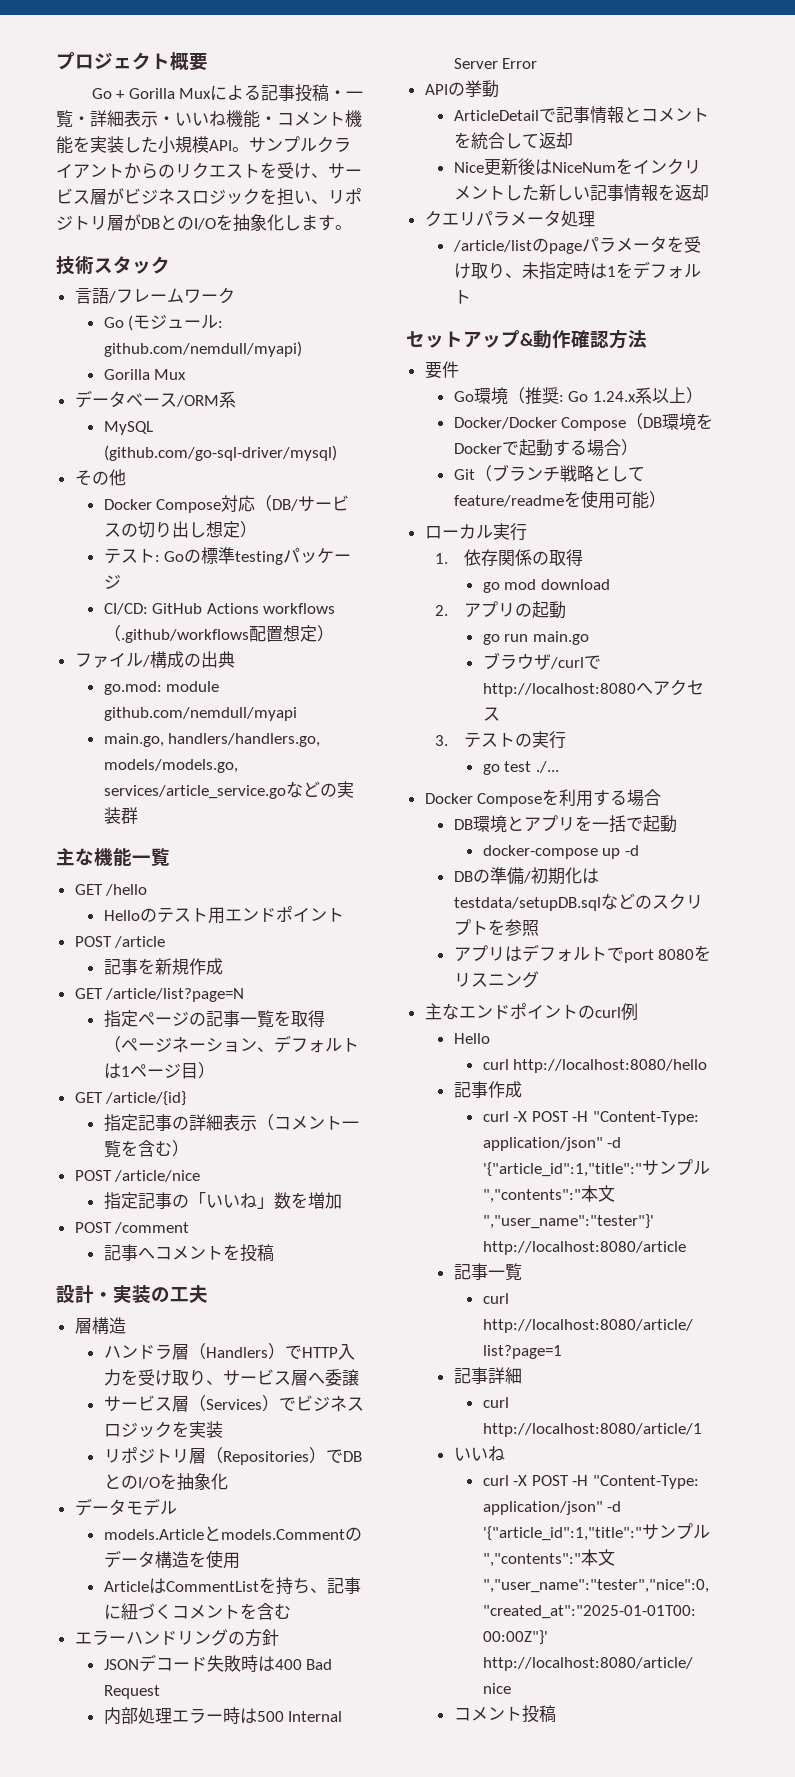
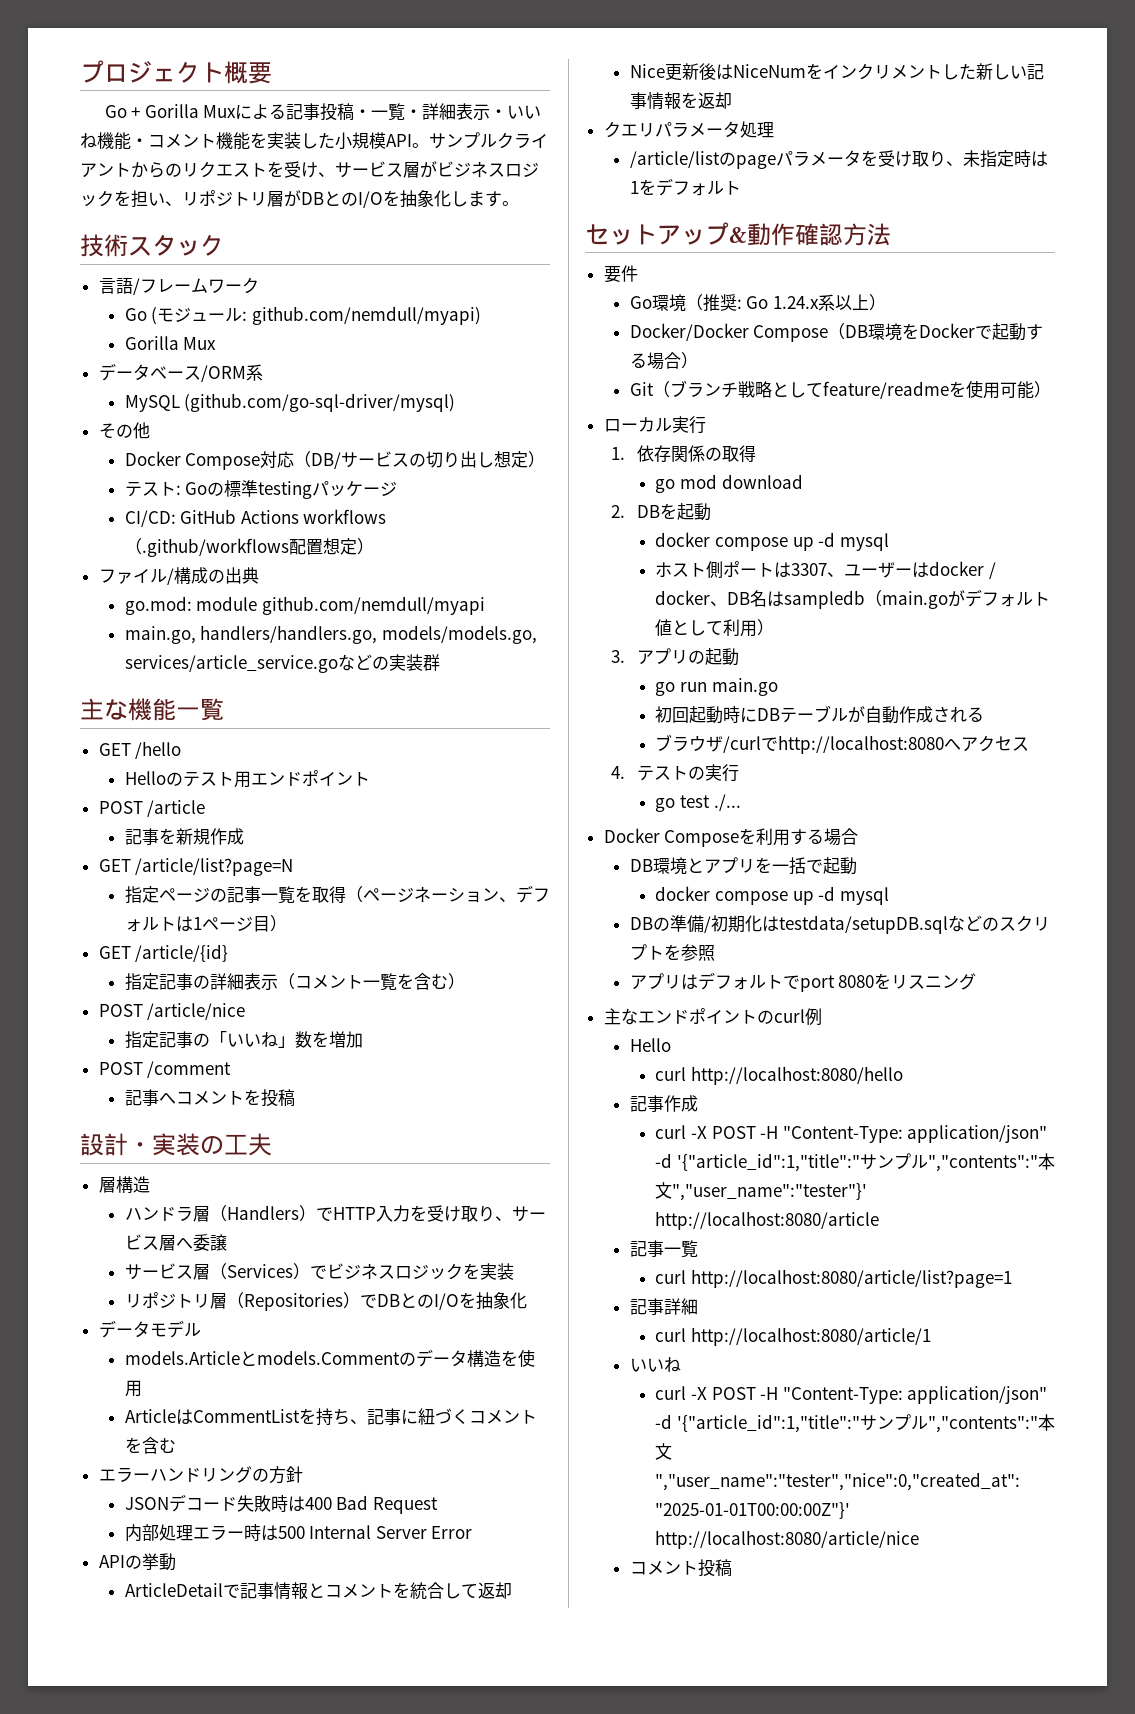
(448, 610) none -> [636,503,711,521] [655,532,889,551] [655,561,996,579] [655,589,1051,609] [655,619,775,637] [610,650,625,663] DBを起動 // docker compose up -d mysql // ホスト側ポートは3307、ユーザーはdocker / docker、DB名はsampledb（main.goがデフォルト値として利用） // 3.
(589, 638) none -> [655,705,985,724] // 初回起動時にDBテーブルが自動作成される
[434,735,448,746] 3. -> [610,766,625,779] 4.
[482,845,639,859] docker-compose up -d -> [655,886,889,905] docker compose up -d mysql

